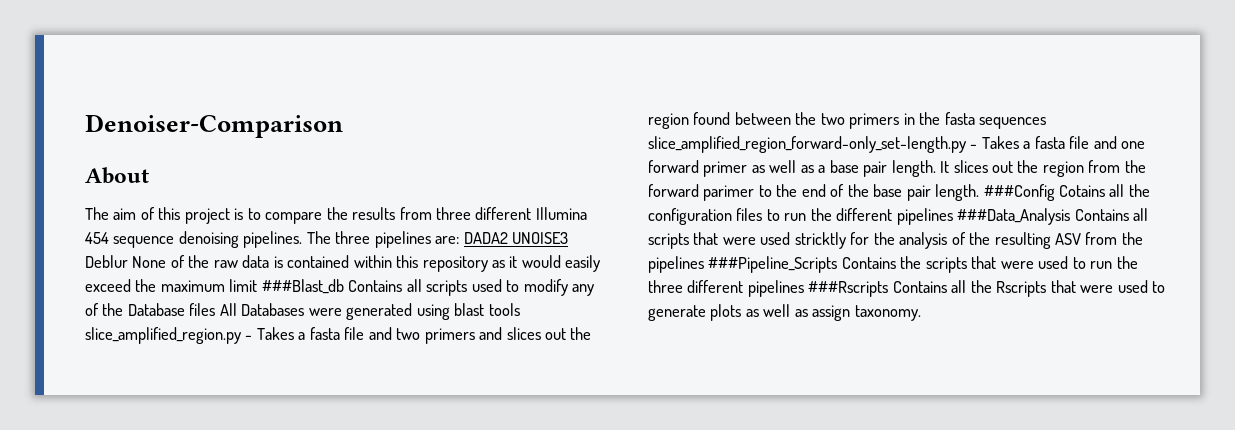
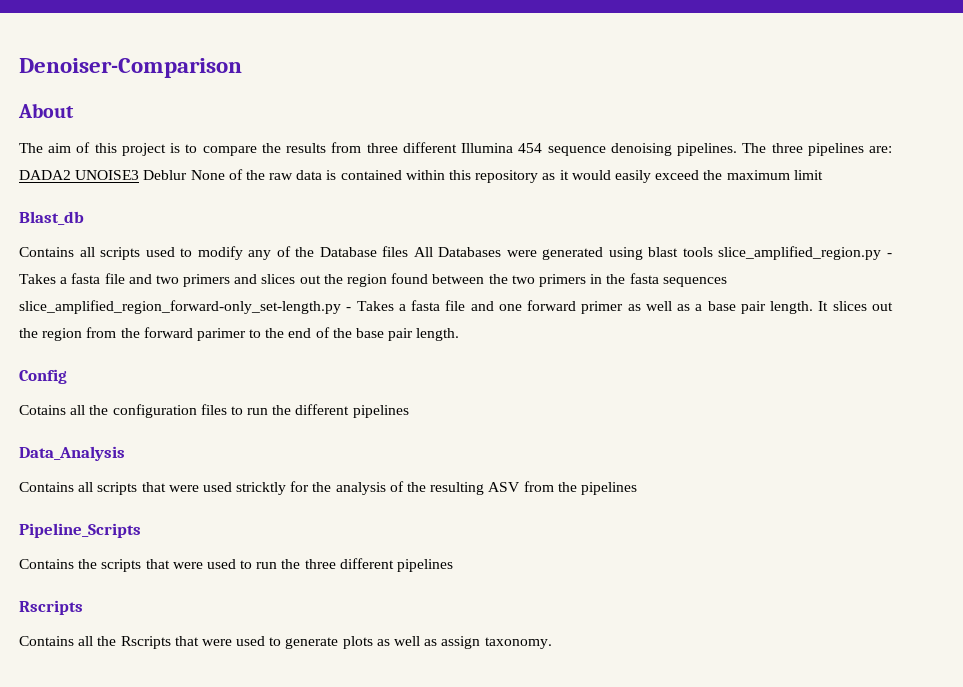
[261,279,344,294] ###Blast_db -> [19,211,84,225] // Blast_db //
[983,184,1055,201] ###Config -> [19,369,67,384] // Config //
[957,208,1071,225] ###Data_Analysis -> [19,446,125,461] // Data_Analysis //
[708,256,838,273] ###Pipeline_Scripts -> [19,523,141,538] // Pipeline_Scripts //
[808,281,889,297] ###Rscripts -> [19,600,83,615] // Rscripts //

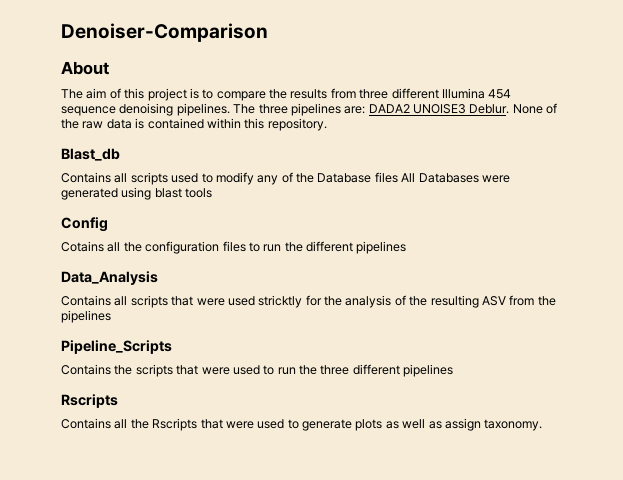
[143,170,188,180] Deblur -> [469,104,510,114] Deblur.
[475,170,823,183] repository as it would easily exceed the maximum limit -> [267,118,327,131] repository.
[718,246,892,260] [19,273,727,287] [19,300,894,314] [19,327,460,341] slice_amplified_region.py - Takes a fasta file and two primers and slices out the region found between the two primers in the fasta sequences slice_amplified_region_forward-only_set-length.py - Takes a fasta file and one forward primer as well as a base pair length. It slices out the region from the forward parimer to the end of the base pair length. -> (213, 193) none

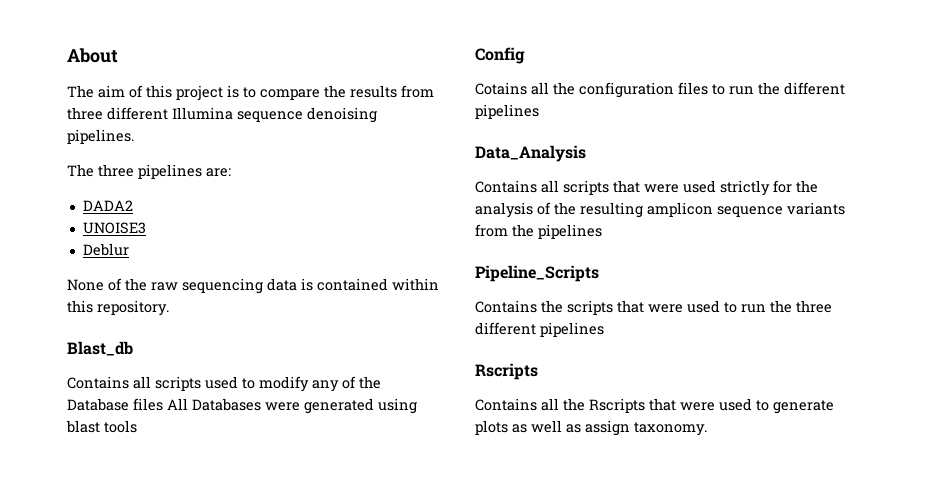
[61,23,268,42] Denoiser-Comparison // -> (67, 55) none
[488,89,512,99] 454 -> (233, 113) none
(230, 109) none -> (134, 136) //
(366, 110) none -> (231, 172) //
(410, 108) none -> (133, 205) //
[469,104,510,114] Deblur. -> [82,243,129,256] // Deblur //
(104, 125) none -> [182,278,263,294] sequencing
[258,295,303,308] stricktly -> [720,180,770,196] strictly
[481,296,506,306] ASV -> [647,202,845,217] amplicon sequence variants

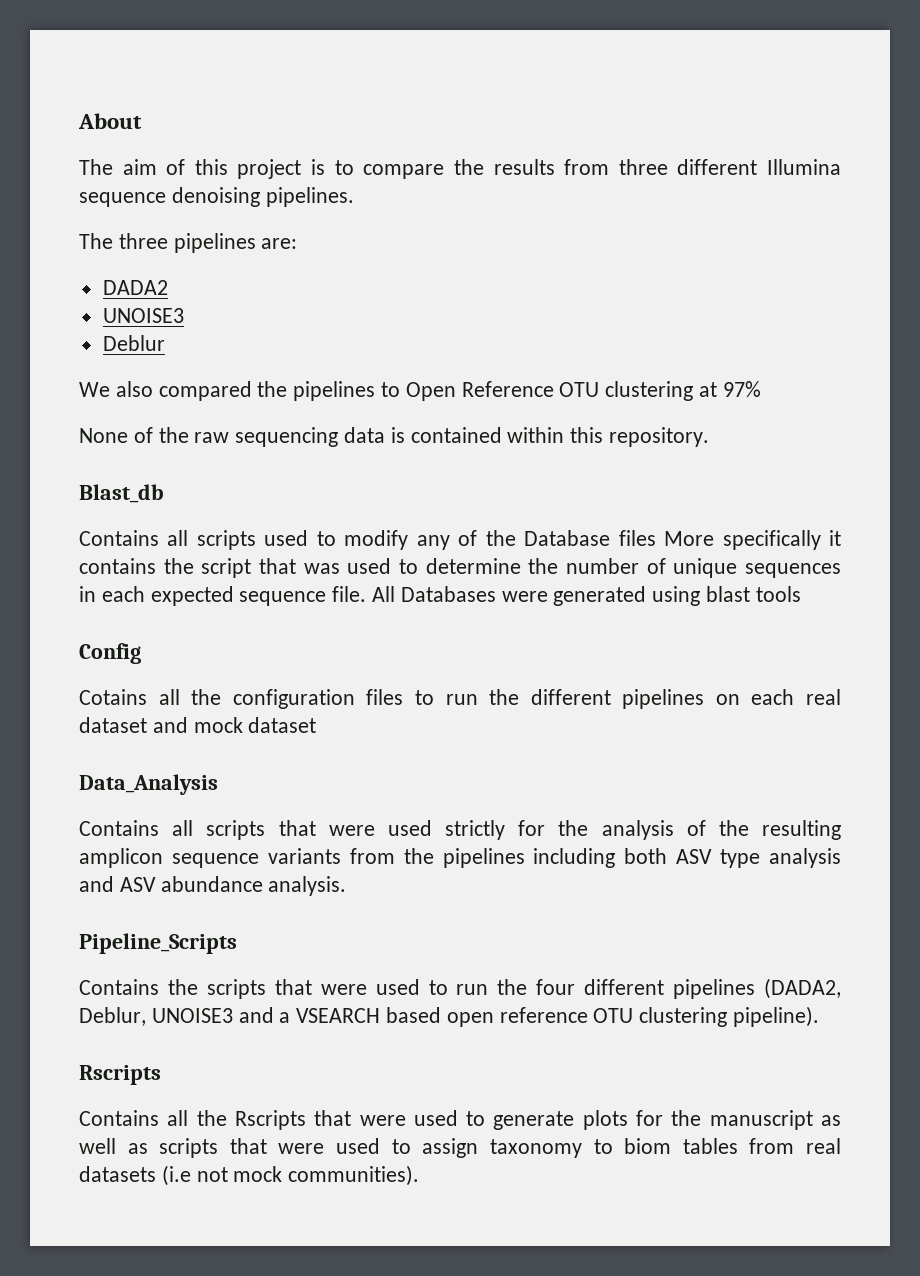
(129, 249) none -> [79,381,761,401] // We also compared the pipelines to Open Reference OTU clustering at 97%
(163, 404) none -> [664,530,841,550] [79,558,841,578] [79,586,367,606] More specifically it contains the script that was used to determine the number of unique sequences in each expected sequence file.
(539, 111) none -> [715,689,841,705] [79,717,317,733] on each real dataset and mock dataset
(602, 231) none -> [533,848,841,868] [79,876,347,896] including both ASV type analysis and ASV abundance analysis.
[796,300,832,313] [475,322,604,337] three different pipelines -> [536,978,841,999] [79,1006,820,1027] four different pipelines (DADA2, Deblur, UNOISE3 and a VSEARCH based open reference OTU clustering pipeline).
[512,420,707,436] as well as assign taxonomy. -> [636,1110,841,1130] [79,1138,842,1158] [79,1165,420,1186] for the manuscript as well as scripts that were used to assign taxonomy to biom tables from real datasets (i.e not mock communities).

